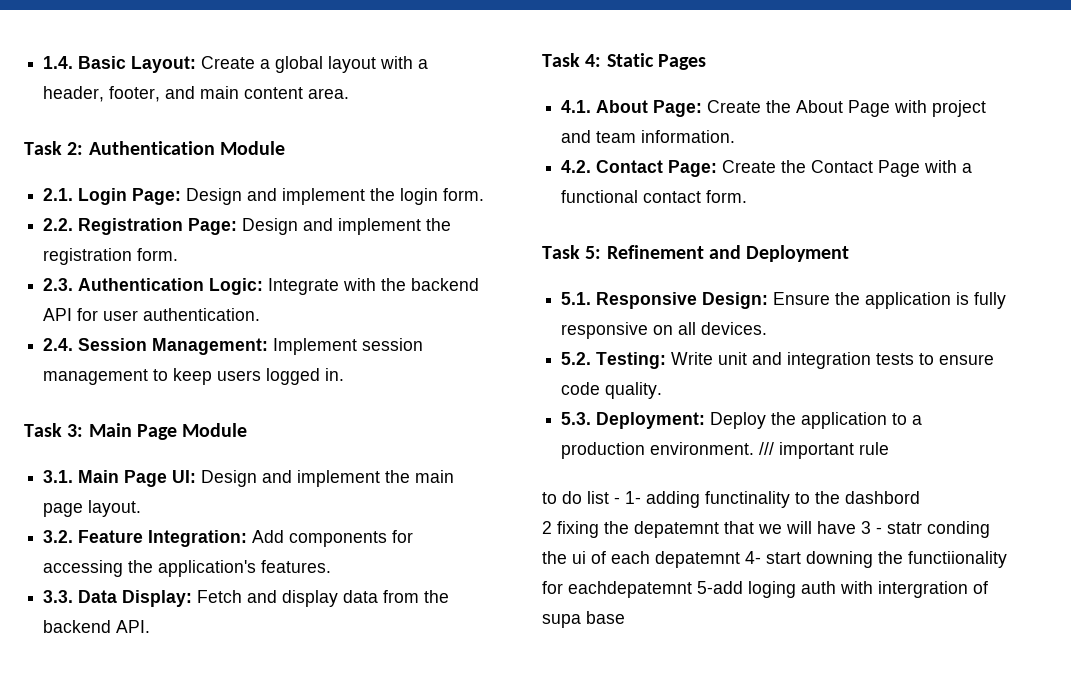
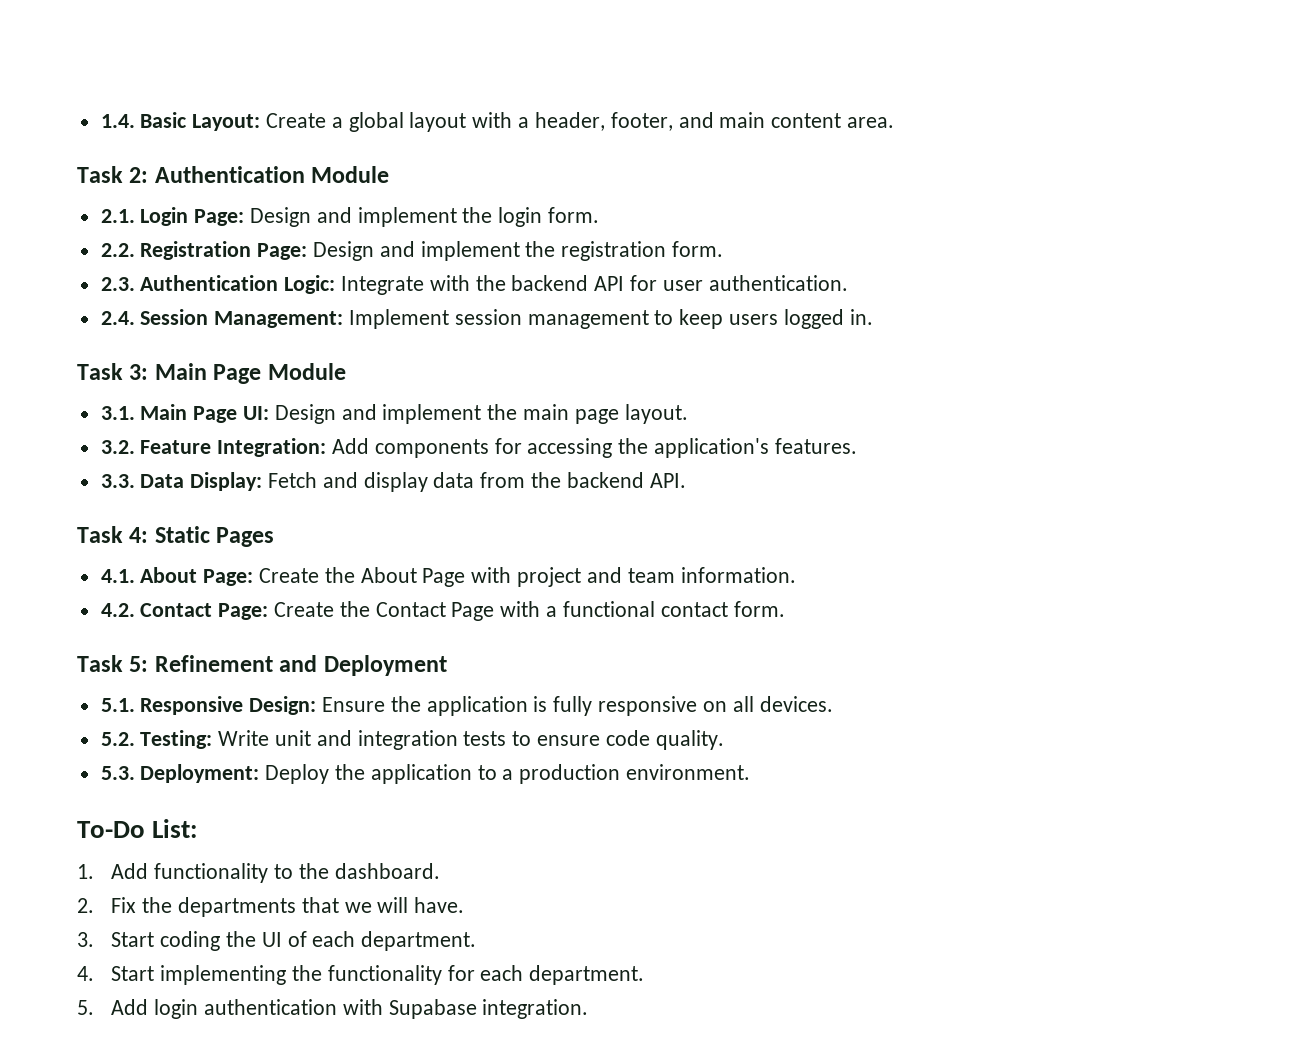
[759,442,890,459] [542,491,920,508] [542,521,990,538] [542,551,1007,568] [542,581,988,598] [542,611,625,628] /// important rule // to do list - 1- adding functinality to the dashbord // 2 fixing the depatemnt that we will have 3 - statr conding the ui of each depatemnt 4- start downing the functiionality for eachdepatemnt 5-add loging auth with intergration of supa base -> [77,819,198,838] [77,863,440,883] [77,897,465,917] [77,931,477,951] [77,965,645,985] [77,999,589,1019] // To-Do List: // 1. Add functionality to the dashboard. // 2. Fix the departments that we will have. // 3. Start coding the UI of each department. // 4. Start implementing the functionality for each department. // 5. Add login authentication with Supabase integration.

